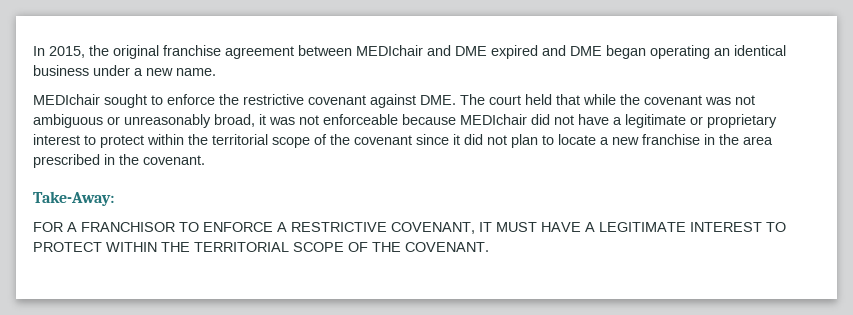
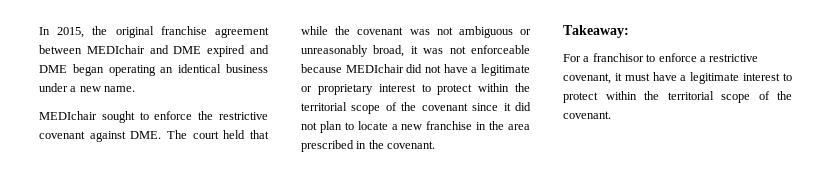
[33,191,114,206] [33,222,786,234] [33,242,489,252] Take-Away: // FOR A FRANCHISOR TO ENFORCE A RESTRICTIVE COVENANT, IT MUST HAVE A LEGITIMATE INTEREST TO PROTECT WITHIN THE TERRITORIAL SCOPE OF THE COVENANT. -> [563,25,629,38] [563,53,759,62] [563,72,792,84] [563,91,792,103] [563,111,611,119] Takeaway: // For a franchisor to enforce a restrictive covenant, it must have a legitimate interest to protect within the territorial scope of the covenant.

